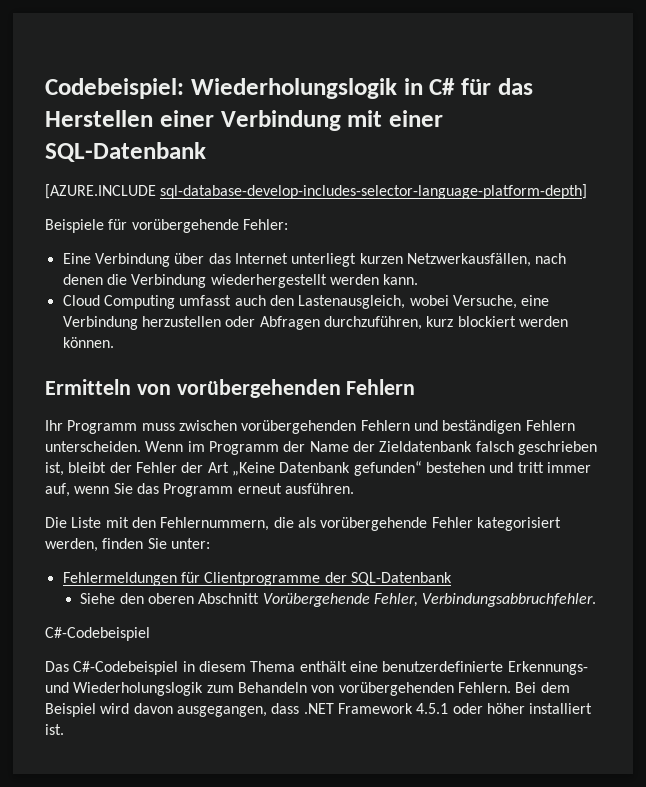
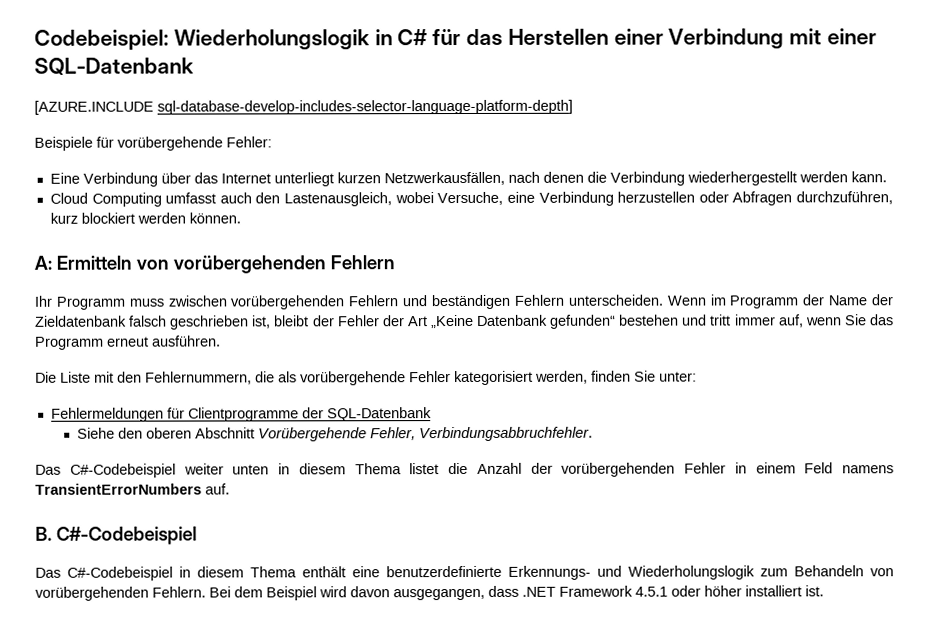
(114, 342) none -> [34,255,52,270] A:
(597, 600) none -> [35,462,894,478] [35,483,230,495] [35,526,52,541] Das C#-Codebeispiel weiter unten in diesem Thema listet die Anzahl der vorübergehenden Fehler in einem Feld namens TransientErrorNumbers auf. // B.

